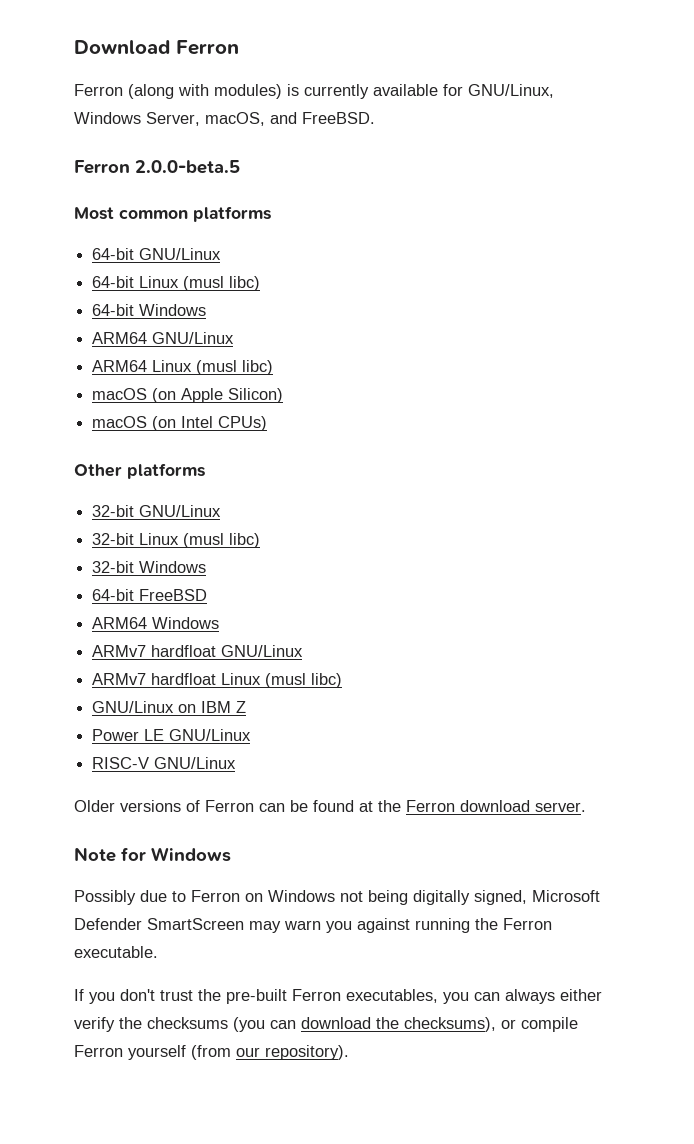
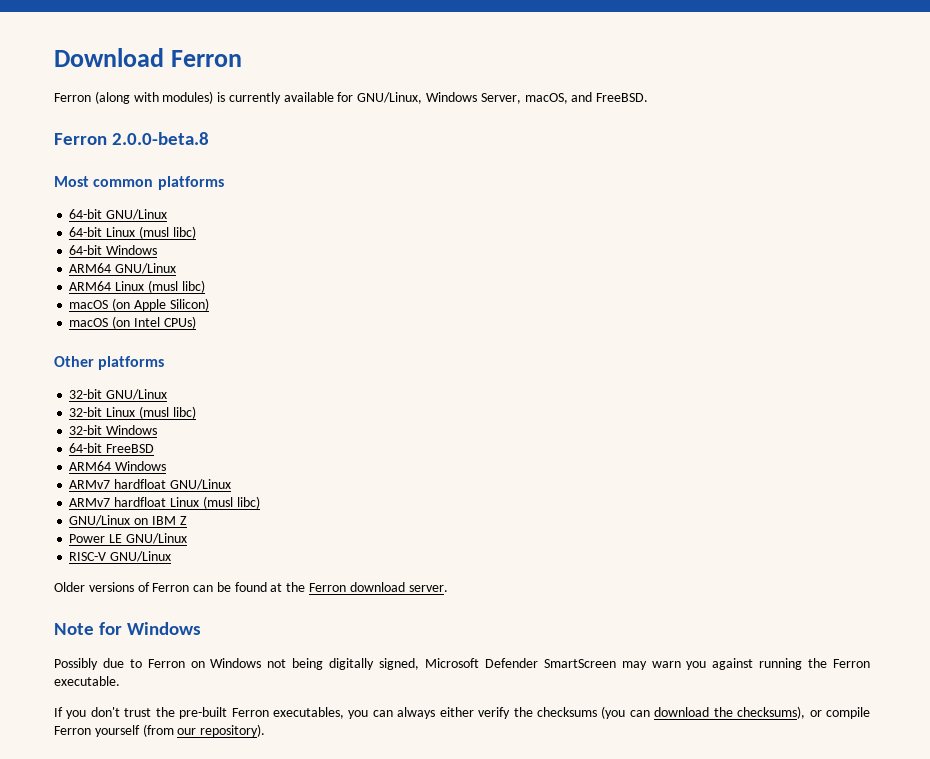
[135,160,240,174] 2.0.0-beta.5 -> [112,132,210,145] 2.0.0-beta.8

